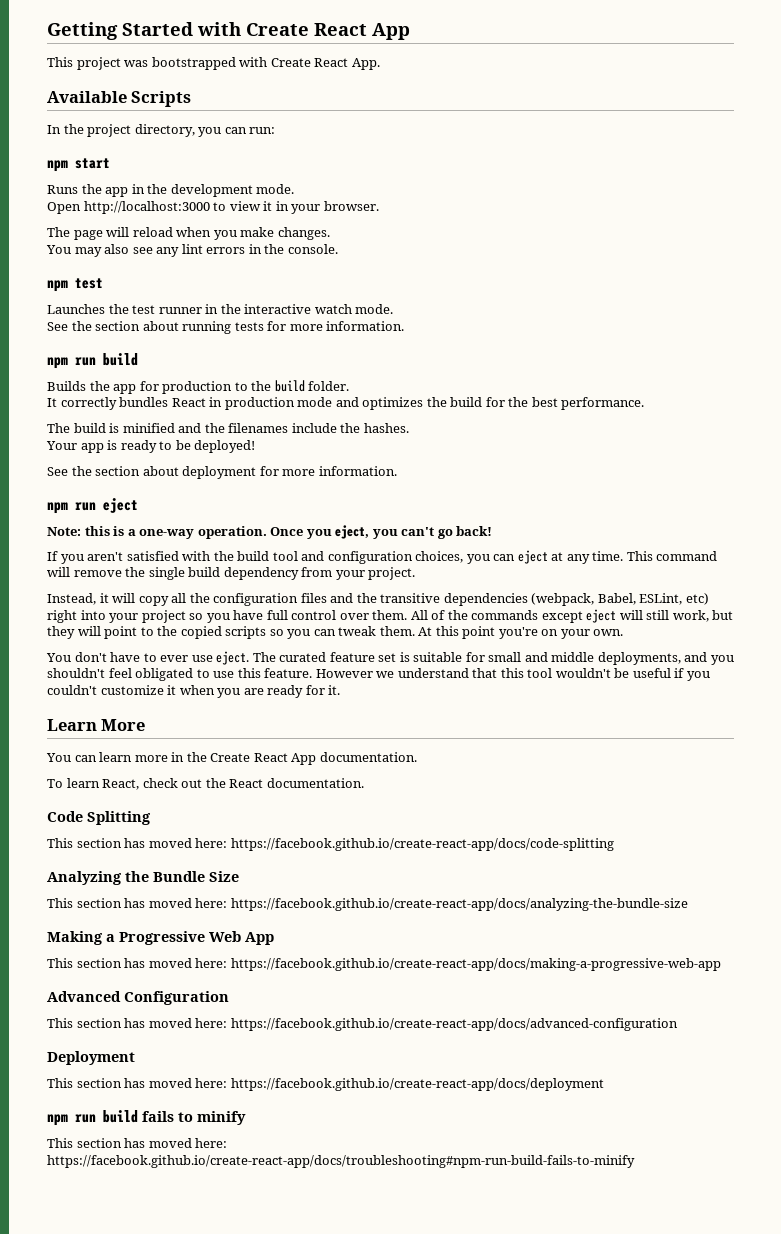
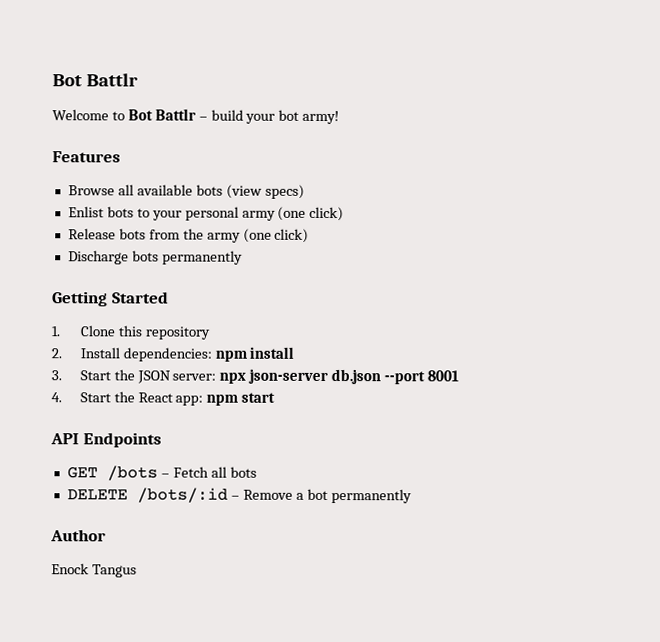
[47,22,410,40] [47,57,380,70] [47,91,192,107] [47,124,276,137] [47,158,110,172] [47,184,295,197] [47,201,379,214] [47,227,330,240] [46,244,338,257] [47,278,103,292] [47,304,394,314] [47,321,405,334] [47,353,138,369] [47,380,350,394] [47,397,645,410] [47,423,409,433] [46,440,256,453] [47,466,397,479] [47,498,138,514] [47,525,493,539] [47,550,718,564] [47,567,416,580] [47,593,709,606] [47,609,734,623] [47,626,624,639] [46,651,734,665] [47,668,710,681] [47,685,341,698] [47,719,146,731] [46,752,417,765] [47,778,364,790] [47,811,151,825] [47,838,614,851] [47,871,239,885] [47,898,688,911] [47,931,274,945] [47,958,721,971] [47,991,229,1005] [47,1018,678,1031] [47,1051,135,1065] [47,1078,604,1091] [47,1110,246,1126] [47,1138,228,1148] [47,1155,635,1168] Getting Started with Create React App // This project was bootstrapped with Create React App. // Available Scripts // In the project directory, you can run: // npm start // Runs the app in the development mode. // Open http://localhost:3000 to view it in your browser. // The page will reload when you make changes. // You may also see any lint errors in the console. // npm test // Launches the test runner in the interactive watch mode. // See the section about running tests for more information. // npm run build // Builds the app for production to the build folder. // It correctly bundles React in production mode and optimizes the build for the best performance. // The build is minified and the filenames include the hashes. // Your app is ready to be deployed! // See the section about deployment for more information. // npm run eject // Note: this is a one-way operation. Once you eject, you can't go back! // If you aren't satisfied with the build tool and configuration choices, you can eject at any time. This command will remove the single build dependency from your project. // Instead, it will copy all the configuration files and the transitive dependencies (webpack, Babel, ESLint, etc) right into your project so you have full control over them. All of the commands except eject will still work, but they will point to the copied scripts so you can tweak them. At this point you're on your own. // You don't have to ever use eject. The curated feature set is suitable for small and middle deployments, and you shouldn't feel obligated to use this feature. However we understand that this tool wouldn't be useful if you couldn't customize it when you are ready for it. // Learn More // You can learn more in the Create React App documentation. // To learn React, check out the React documentation. // Code Splitting // This section has moved here: https://facebook.github.io/create-react-app/docs/code-splitting // Analyzing the Bundle Size // This section has moved here: https://facebook.github.io/create-react-app/docs/analyzing-the-bundle-size // Making a Progressive Web App // This section has moved here: https://facebook.github.io/create-react-app/docs/making-a-progressive-web-app // Advanced Configuration // This section has moved here: https://facebook.github.io/create-react-app/docs/advanced-configuration // Deployment // This section has moved here: https://facebook.github.io/create-react-app/docs/deployment // npm run build fails to minify // This section has moved here: https://facebook.github.io/create-react-app/docs/troubleshooting#npm-run-build-fails-to-minify -> [52,73,138,87] [52,108,340,125] [52,151,121,163] [67,184,305,199] [67,206,345,222] [67,228,310,243] [67,250,243,265] [52,291,169,307] [51,325,210,340] [51,346,295,362] [51,368,460,385] [51,391,276,406] [50,432,162,448] [66,465,257,481] [66,487,412,504] [50,529,106,542] [51,563,137,578] Bot Battlr // Welcome to Bot Battlr – build your bot army! // Features // Browse all available bots (view specs) // Enlist bots to your personal army (one click) // Release bots from the army (one click) // Discharge bots permanently // Getting Started // 1. Clone this repository // 2. Install dependencies: npm install // 3. Start the JSON server: npx json-server db.json --port 8001 // 4. Start the React app: npm start // API Endpoints // GET /bots – Fetch all bots // DELETE /bots/:id – Remove a bot permanently // Author // Enock Tangus

